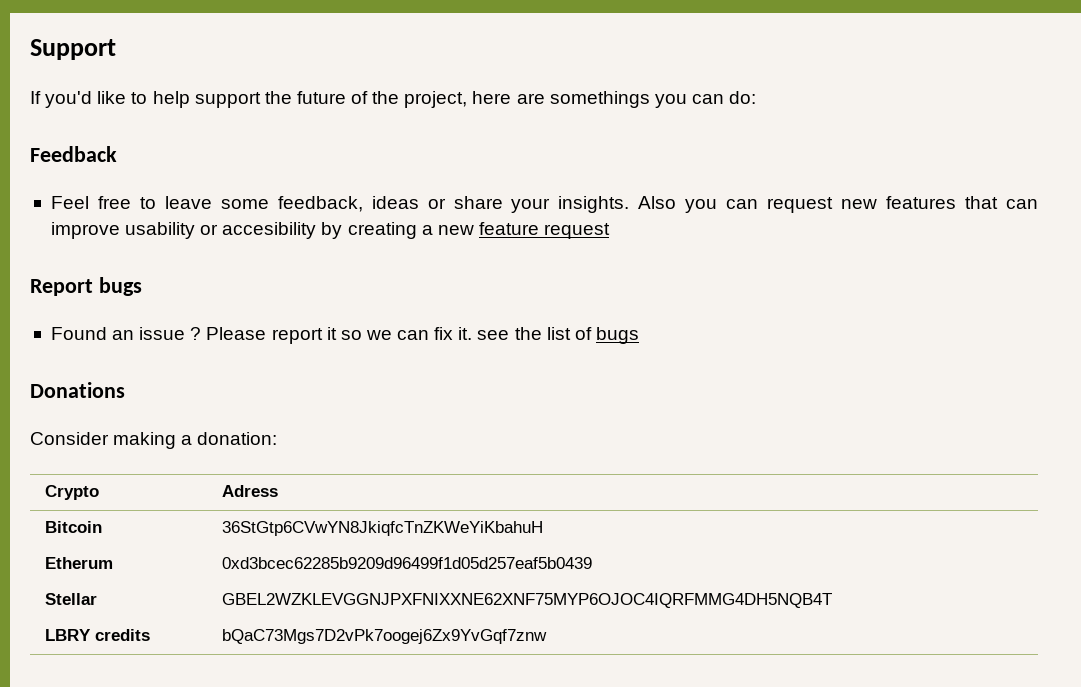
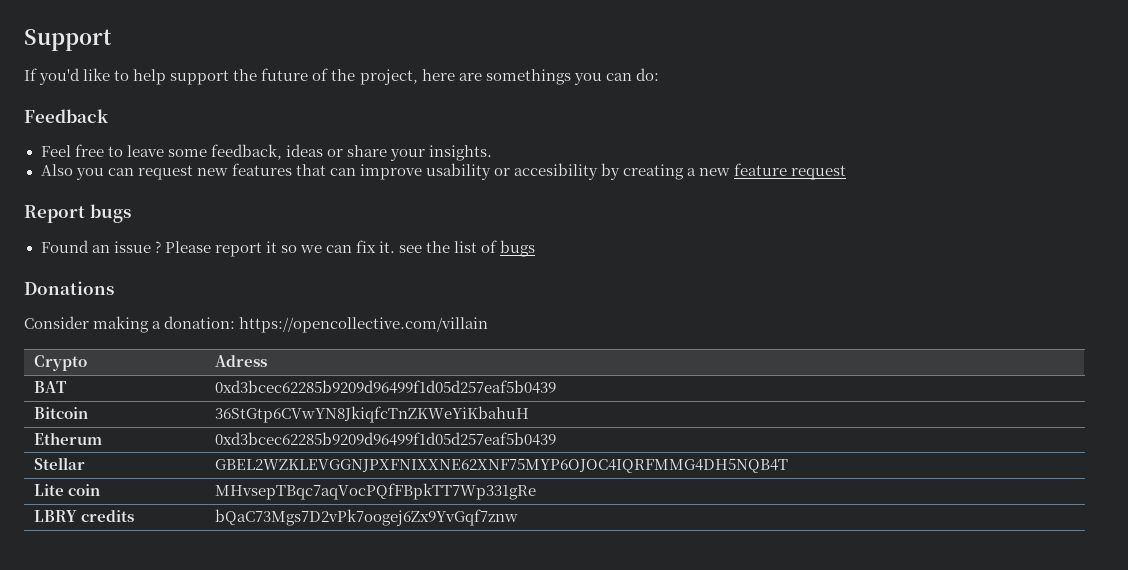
(630, 204) none -> (493, 153) //
(278, 438) none -> [239,317,489,333] https://opencollective.com/villain
(278, 491) none -> [34,381,68,393] [215,380,557,394] // BAT | 0xd3bcec62285b9209d96499f1d05d257eaf5b0439
(832, 600) none -> [34,484,101,496] [215,483,537,500] // Lite coin | MHvsepTBqc7aqVocPQfFBpkTT7Wp331gRe

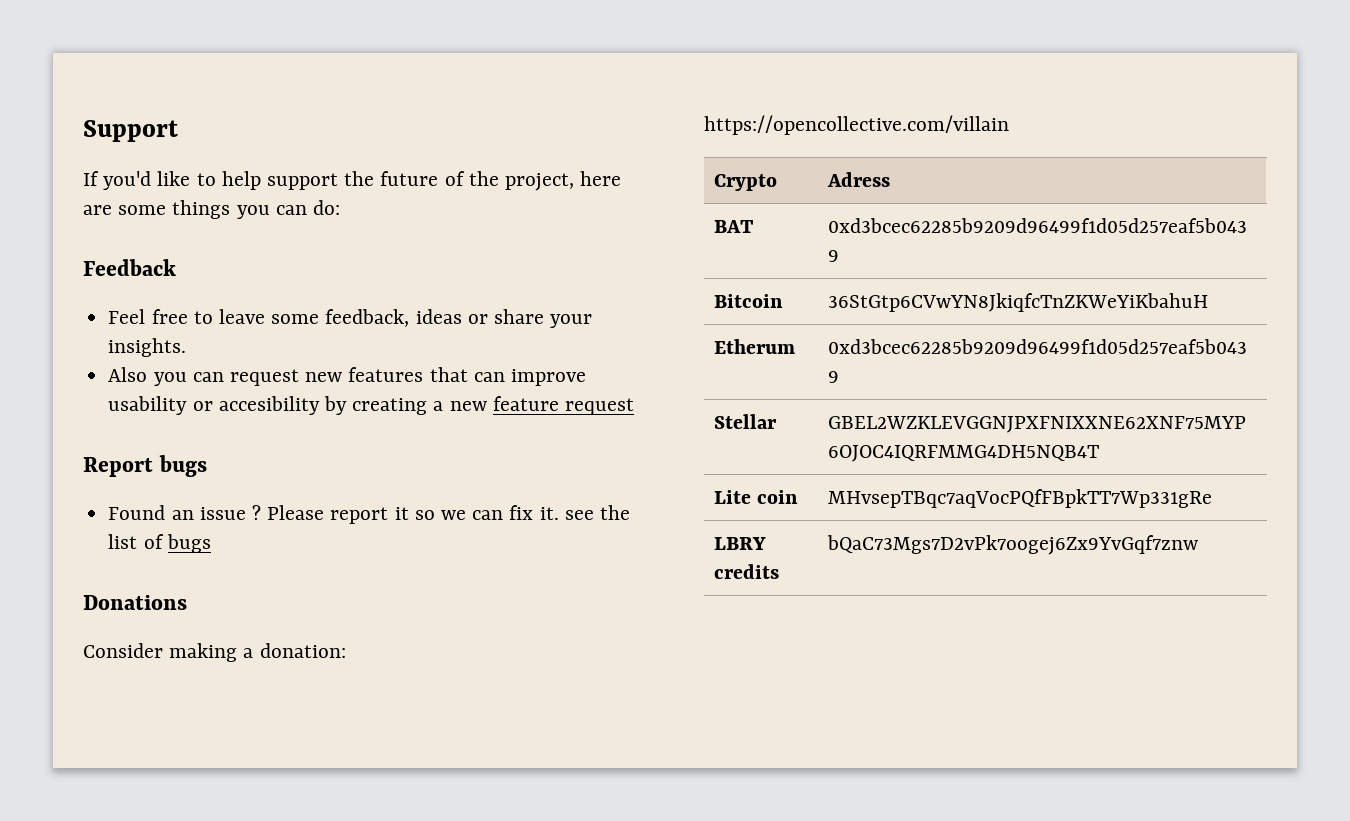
[485,69,571,85] somethings -> [118,200,231,219] some things

